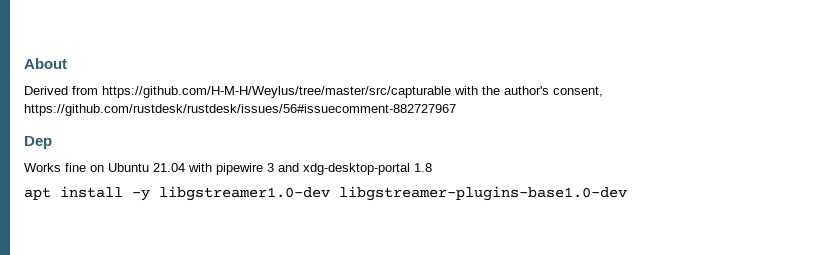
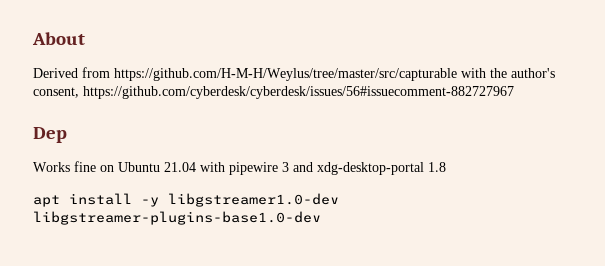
[24,104,456,116] https://github.com/rustdesk/rustdesk/issues/56#issuecomment-882727967 -> [83,86,514,99] https://github.com/cyberdesk/cyberdesk/issues/56#issuecomment-882727967

